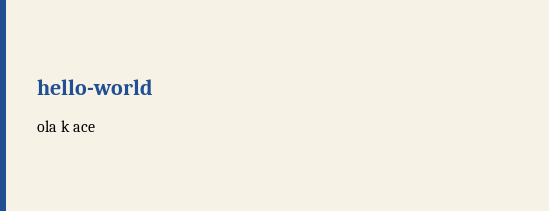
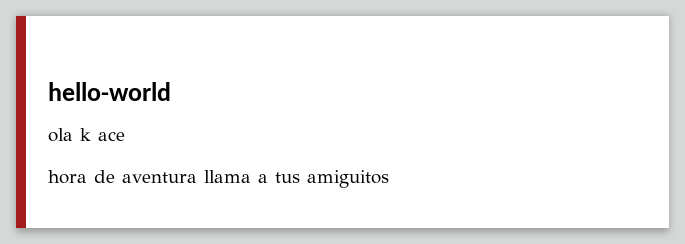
(96, 128) none -> [48,170,389,188] // hora de aventura llama a tus amiguitos

